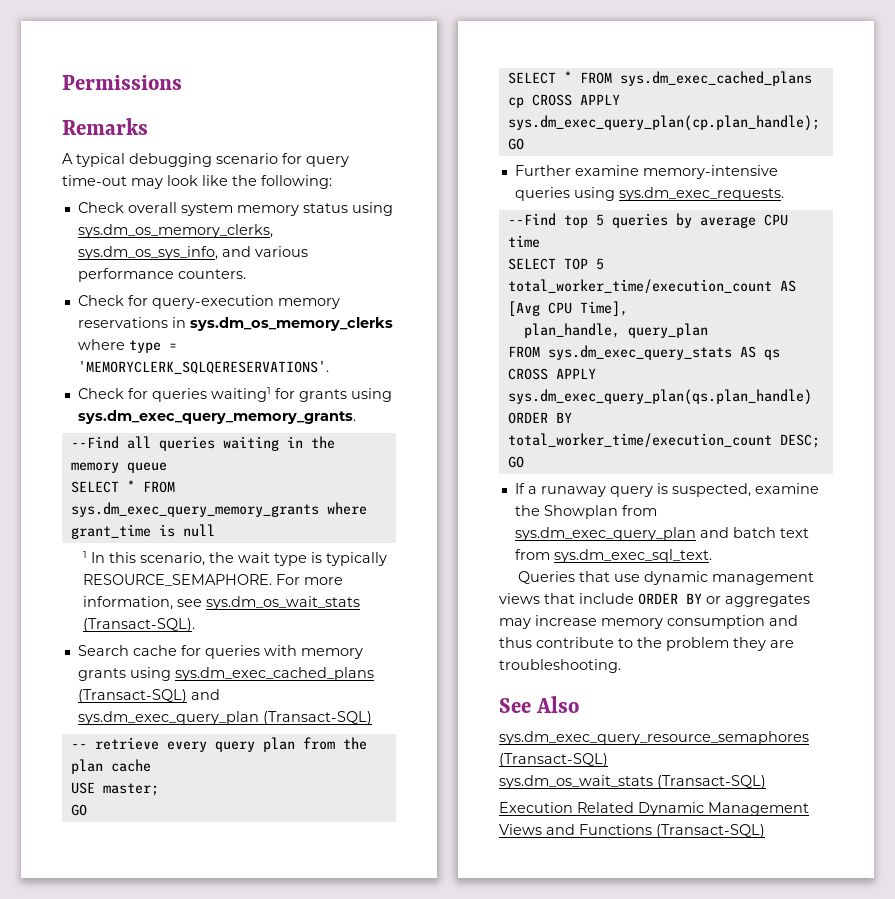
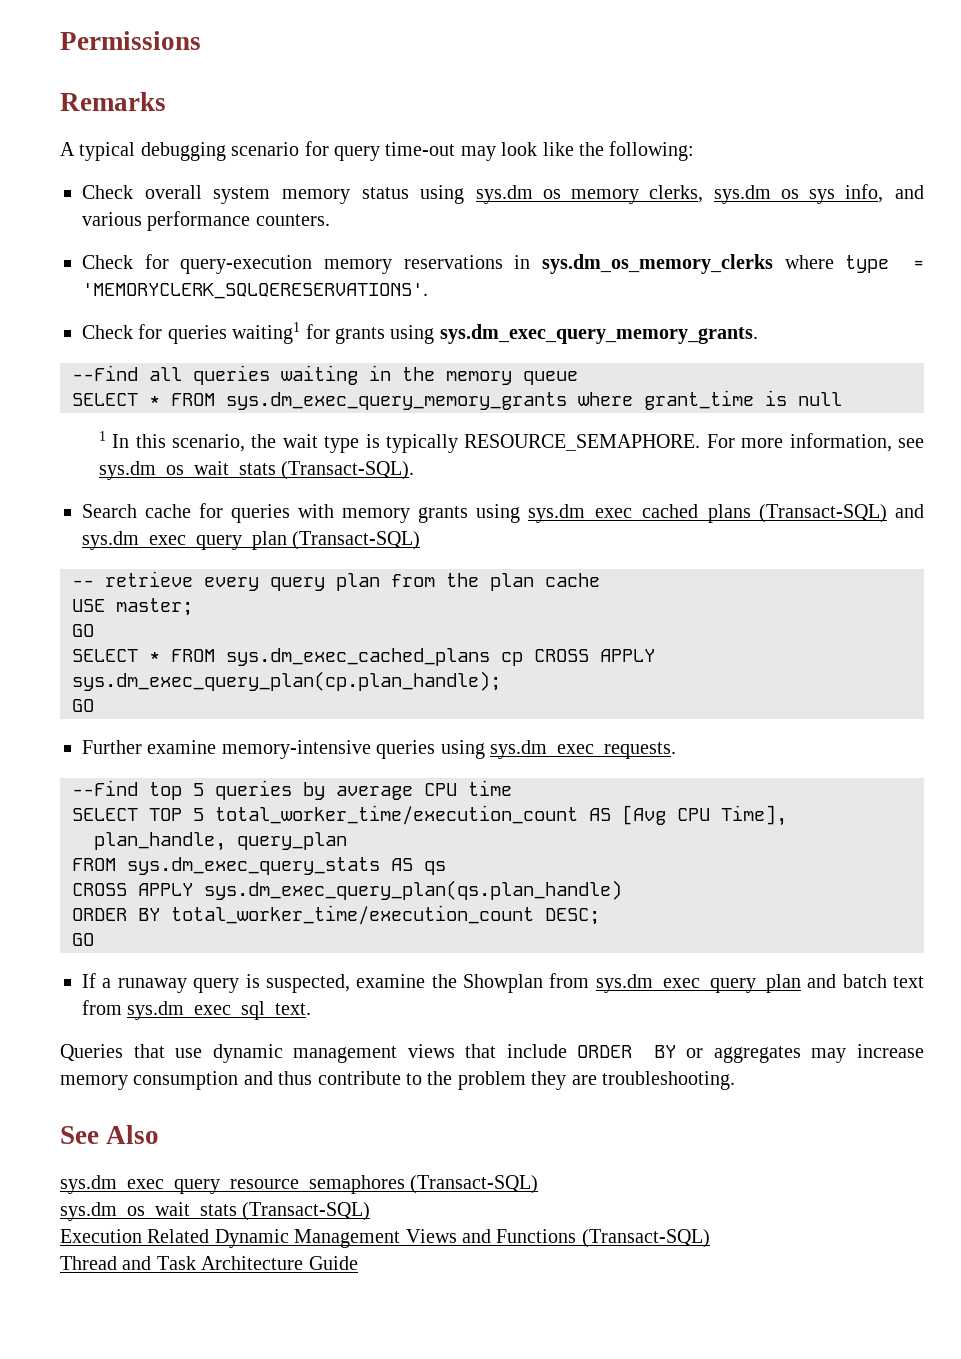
(765, 831) none -> [60,1256,358,1270] // Thread and Task Architecture Guide

